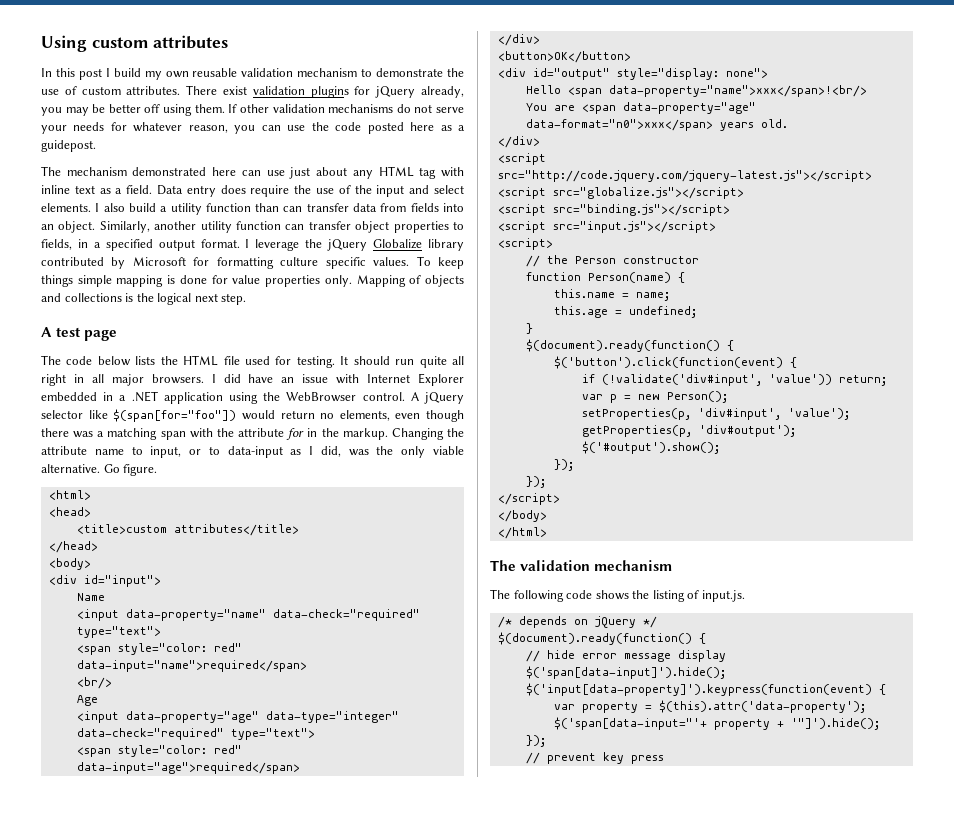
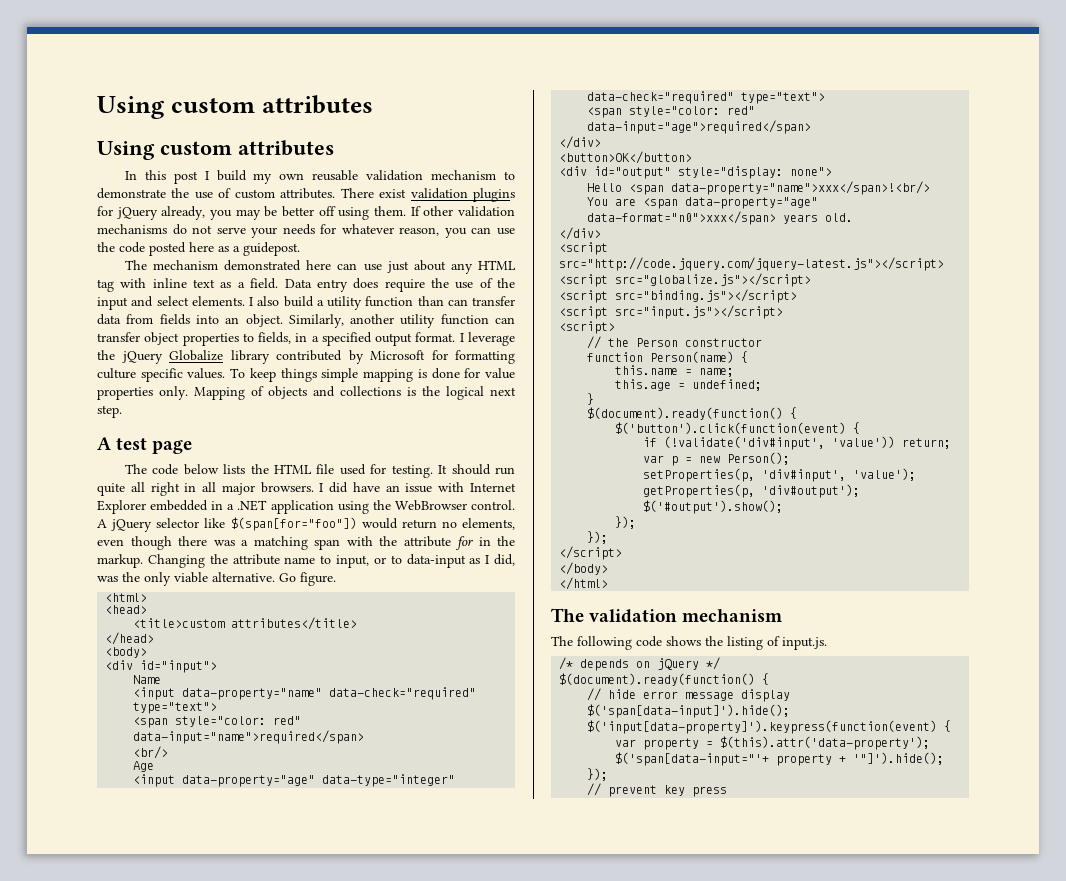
[41,35,229,52] Using custom attributes -> [97,95,373,119] [97,140,334,160] Using custom attributes // Using custom attributes

